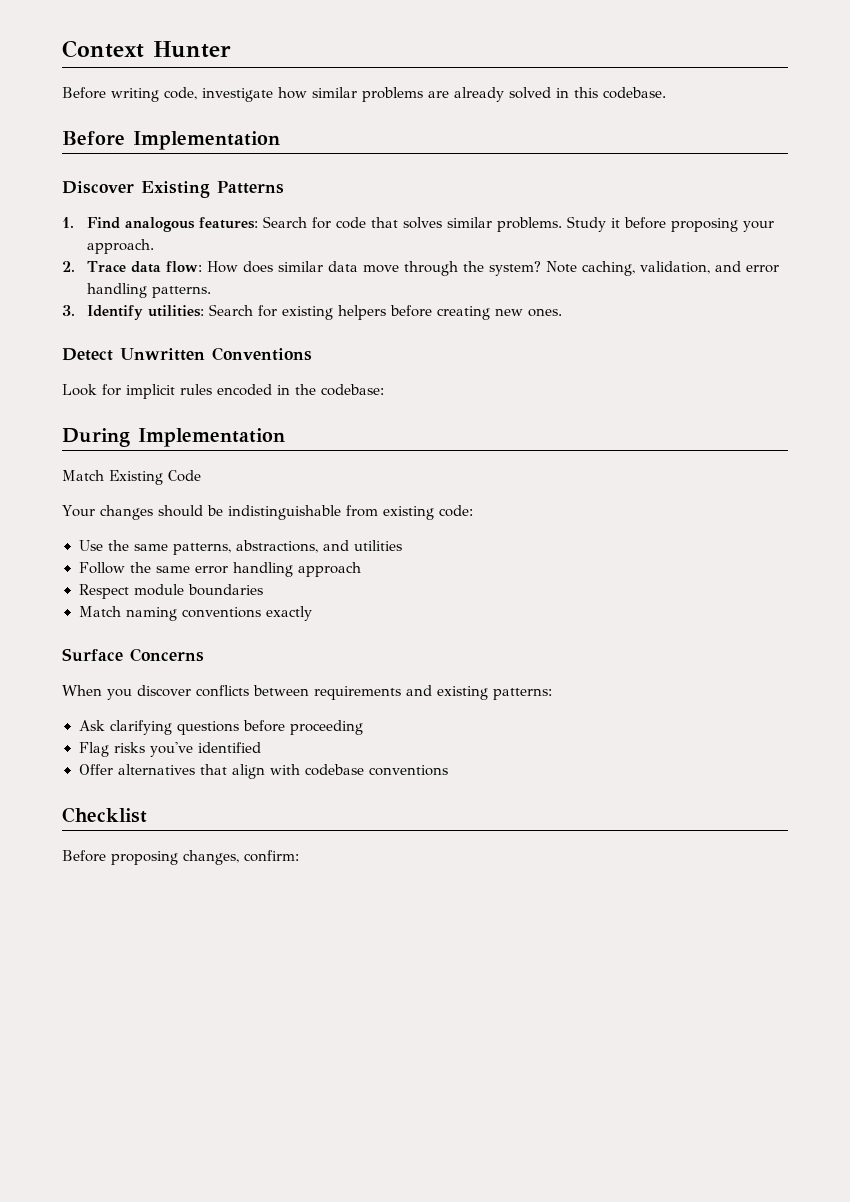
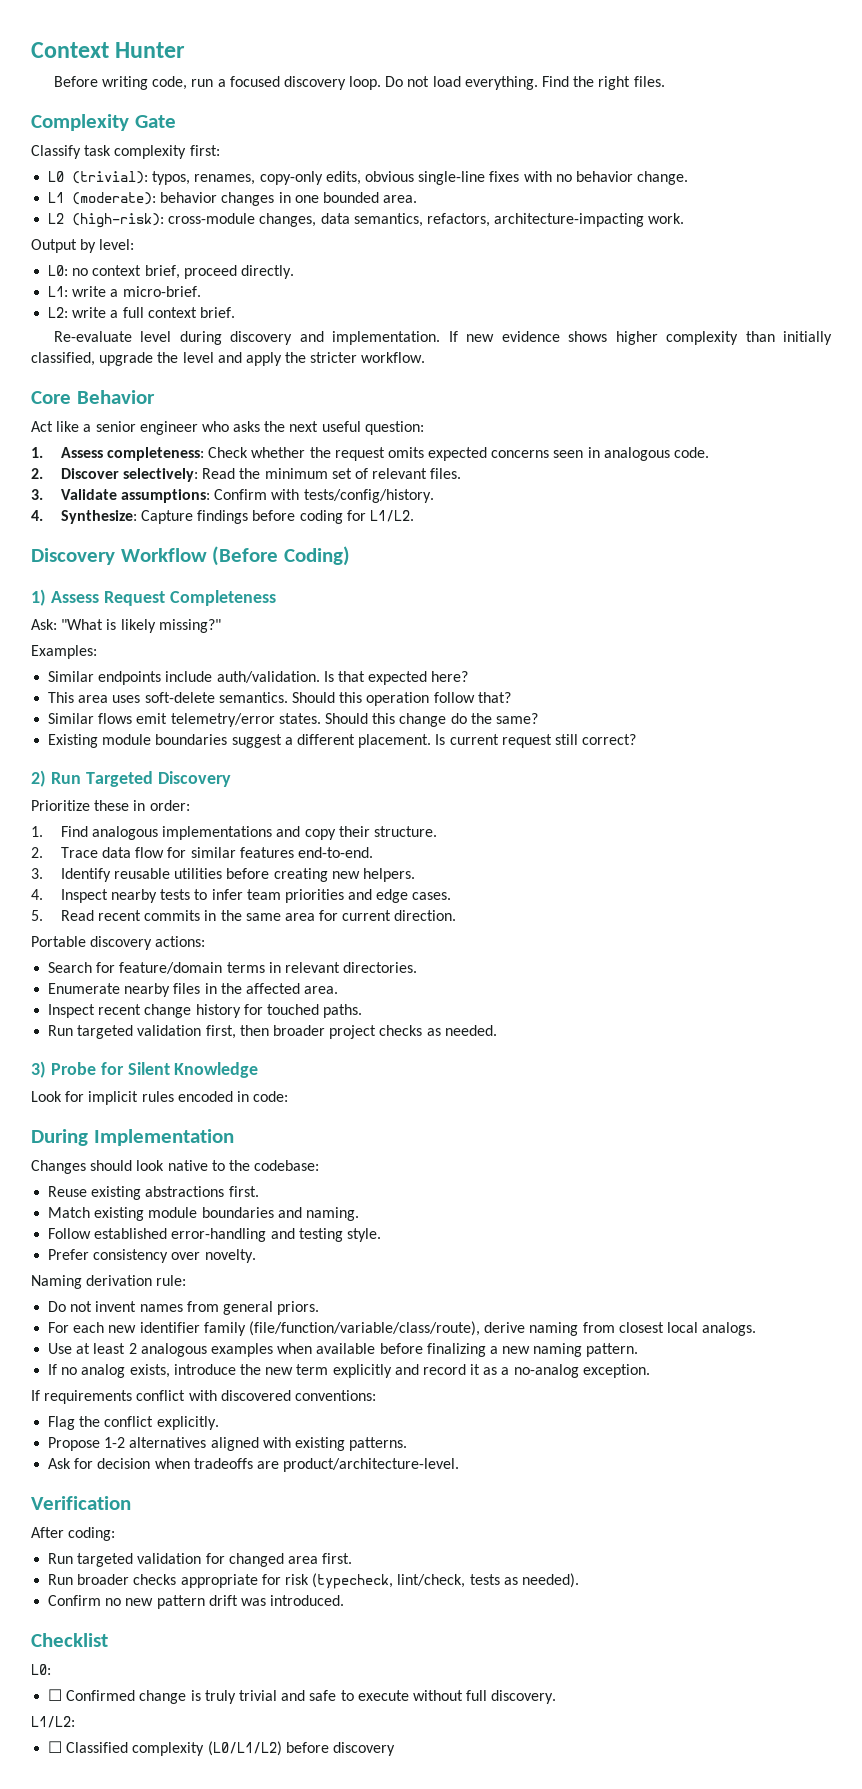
[202,87,666,102] [62,131,280,150] [62,181,284,198] [62,216,775,232] [87,239,155,254] [62,261,780,276] [87,283,212,298] [62,304,563,320] [62,347,312,361] investigate how similar problems are already solved in this codebase. // Before Implementation // Discover Existing Patterns // 1. Find analogous features: Search for code that solves similar problems. Study it before proposing your approach. // 2. Trace data flow: How does similar data move through the system? Note caching, validation, and error handling patterns. // 3. Identify utilities: Search for existing helpers before creating new ones. // Detect Unwritten Conventions -> [191,76,665,90] [31,114,176,131] [31,145,220,159] [48,171,689,185] [48,192,418,206] [48,213,685,228] [31,239,135,253] [48,265,294,279] [48,286,201,297] [48,307,235,318] [53,331,832,345] [31,352,426,366] [31,390,155,404] [31,421,424,435] [31,447,709,461] [31,468,462,482] [31,489,434,503] [31,510,414,524] [31,546,351,566] [31,589,276,606] [31,619,221,633] [31,645,97,659] [48,671,469,685] [48,692,511,706] [48,713,538,727] [48,734,637,748] [31,770,231,787] [31,800,190,811] [31,826,437,840] [31,847,373,858] [31,868,415,882] [31,889,452,903] [31,910,457,921] [31,936,206,950] [48,962,418,974] [48,983,339,997] [48,1004,363,1018] [48,1025,497,1039] [31,1061,259,1078] run a focused discovery loop. Do not load everything. Find the right files. // Complexity Gate // Classify task complexity first: // L0 (trivial): typos, renames, copy-only edits, obvious single-line fixes with no behavior change. // L1 (moderate): behavior changes in one bounded area. // L2 (high-risk): cross-module changes, data semantics, refactors, architecture-impacting work. // Output by level: // L0: no context brief, proceed directly. // L1: write a micro-brief. // L2: write a full context brief. // Re-evaluate level during discovery and implementation. If new evidence shows higher complexity than initially classified, upgrade the level and apply the stricter workflow. // Core Behavior // Act like a senior engineer who asks the next useful question: // 1. Assess completeness: Check whether the request omits expected concerns seen in analogous code. // 2. Discover selectively: Read the minimum set of relevant files. // 3. Validate assumptions: Confirm with tests/config/history. // 4. Synthesize: Capture findings before coding for L1/L2. // Discovery Workflow (Before Coding) // 1) Assess Request Completeness // Ask: "What is likely missing?" // Examples: // Similar endpoints include auth/validation. Is that expected here? // This area uses soft-delete semantics. Should this operation follow that? // Similar flows emit telemetry/error states. Should this change do the same? // Existing module boundaries suggest a different placement. Is current request still correct? // 2) Run Targeted Discovery // Prioritize these in order: // 1. Find analogous implementations and copy their structure. // 2. Trace data flow for similar features end-to-end. // 3. Identify reusable utilities before creating new helpers. // 4. Inspect nearby tests to infer team priorities and edge cases. // 5. Read recent commits in the same area for current direction. // Portable discovery actions: // Search for feature/domain terms in relevant directories. // Enumerate nearby files in the affected area. // Inspect recent change history for touched paths. // Run targeted validation first, then broader project checks as needed. // 3) Probe for Silent Knowledge
[295,384,384,396] the codebase: -> [253,1091,289,1102] code:
[62,470,201,485] [62,505,473,520] [78,540,402,555] [78,562,361,577] [78,584,263,599] [78,606,312,621] [62,648,204,662] [62,685,552,700] [78,720,363,735] [78,742,261,757] [78,764,448,779] [62,807,147,823] [62,850,299,865] Match Existing Code // Your changes should be indistinguishable from existing code: // Use the same patterns, abstractions, and utilities // Follow the same error handling approach // Respect module boundaries // Match naming conventions exactly // Surface Concerns // When you discover conflicts between requirements and existing patterns: // Ask clarifying questions before proceeding // Flag risks you've identified // Offer alternatives that align with codebase conventions // Checklist // Before proposing changes, confirm: -> [31,1160,320,1174] [48,1186,259,1200] [48,1207,359,1221] [48,1228,381,1242] [48,1249,256,1263] [31,1275,187,1289] [48,1301,320,1315] [48,1321,757,1336] [48,1343,639,1357] [48,1364,650,1378] [31,1390,376,1404] [48,1416,219,1430] [48,1437,408,1451] [48,1458,460,1472] [31,1496,131,1510] [31,1527,116,1541] [48,1553,353,1567] [48,1573,579,1589] [48,1595,345,1609] [31,1633,108,1647] [31,1664,51,1675] [48,1689,557,1704] [31,1716,75,1728] [48,1741,395,1756] Changes should look native to the codebase: // Reuse existing abstractions first. // Match existing module boundaries and naming. // Follow established error-handling and testing style. // Prefer consistency over novelty. // Naming derivation rule: // Do not invent names from general priors. // For each new identifier family (file/function/variable/class/route), derive naming from closest local analogs. // Use at least 2 analogous examples when available before finalizing a new naming pattern. // If no analog exists, introduce the new term explicitly and record it as a no-analog exception. // If requirements conflict with discovered conventions: // Flag the conflict explicitly. // Propose 1-2 alternatives aligned with existing patterns. // Ask for decision when tradeoffs are product/architecture-level. // Verification // After coding: // Run targeted validation for changed area first. // Run broader checks appropriate for risk (typecheck, lint/check, tests as needed). // Confirm no new pattern drift was introduced. // Checklist // L0: // ☐ Confirmed change is truly trivial and safe to execute without full discovery. // L1/L2: // ☐ Classified complexity (L0/L1/L2) before discovery

